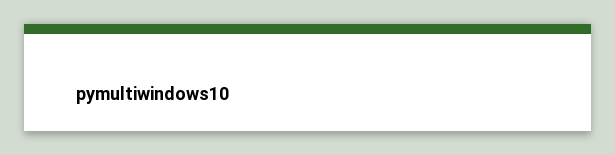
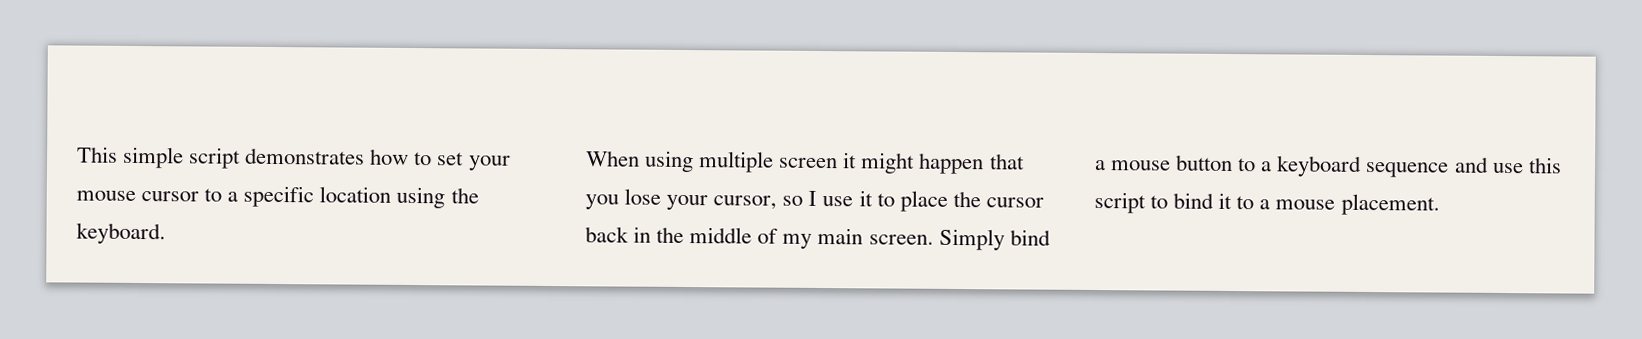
[76,86,229,104] pymultiwindows10 -> [77,146,511,171] [76,185,479,209] [76,222,166,245] [586,150,1025,175] [585,188,1044,212] [585,226,1051,251] [1095,154,1562,178] [1094,192,1440,216] This simple script demonstrates how to set your mouse cursor to a specific location using the keyboard. // When using multiple screen it might happen that you lose your cursor, so I use it to place the cursor back in the middle of my main screen. Simply bind a mouse button to a keyboard sequence and use this script to bind it to a mouse placement.

